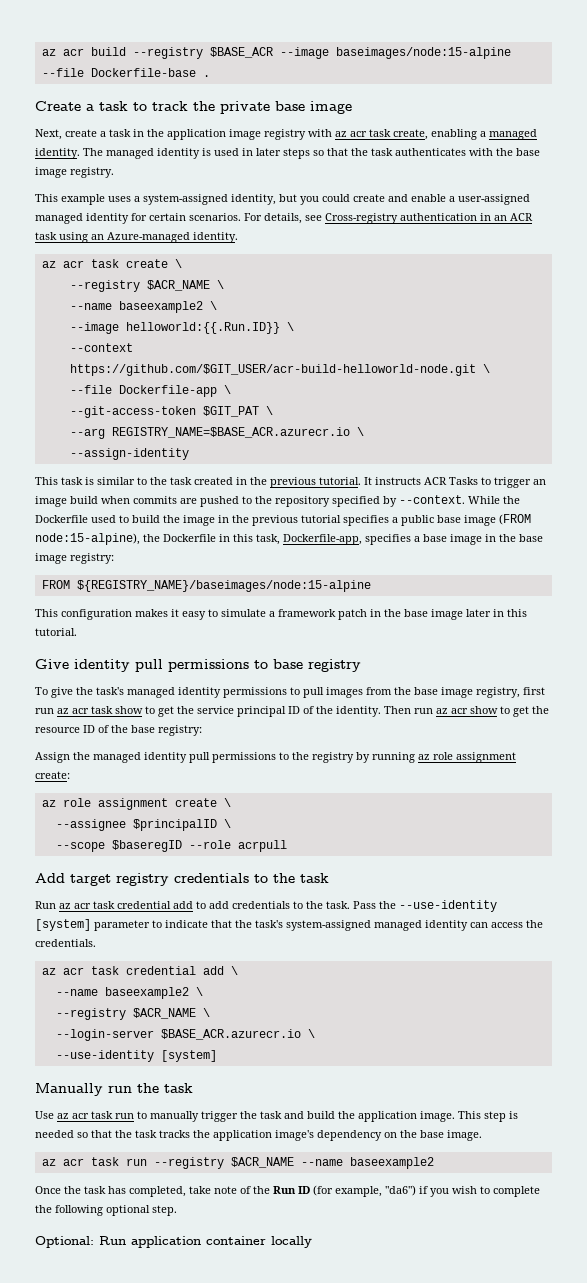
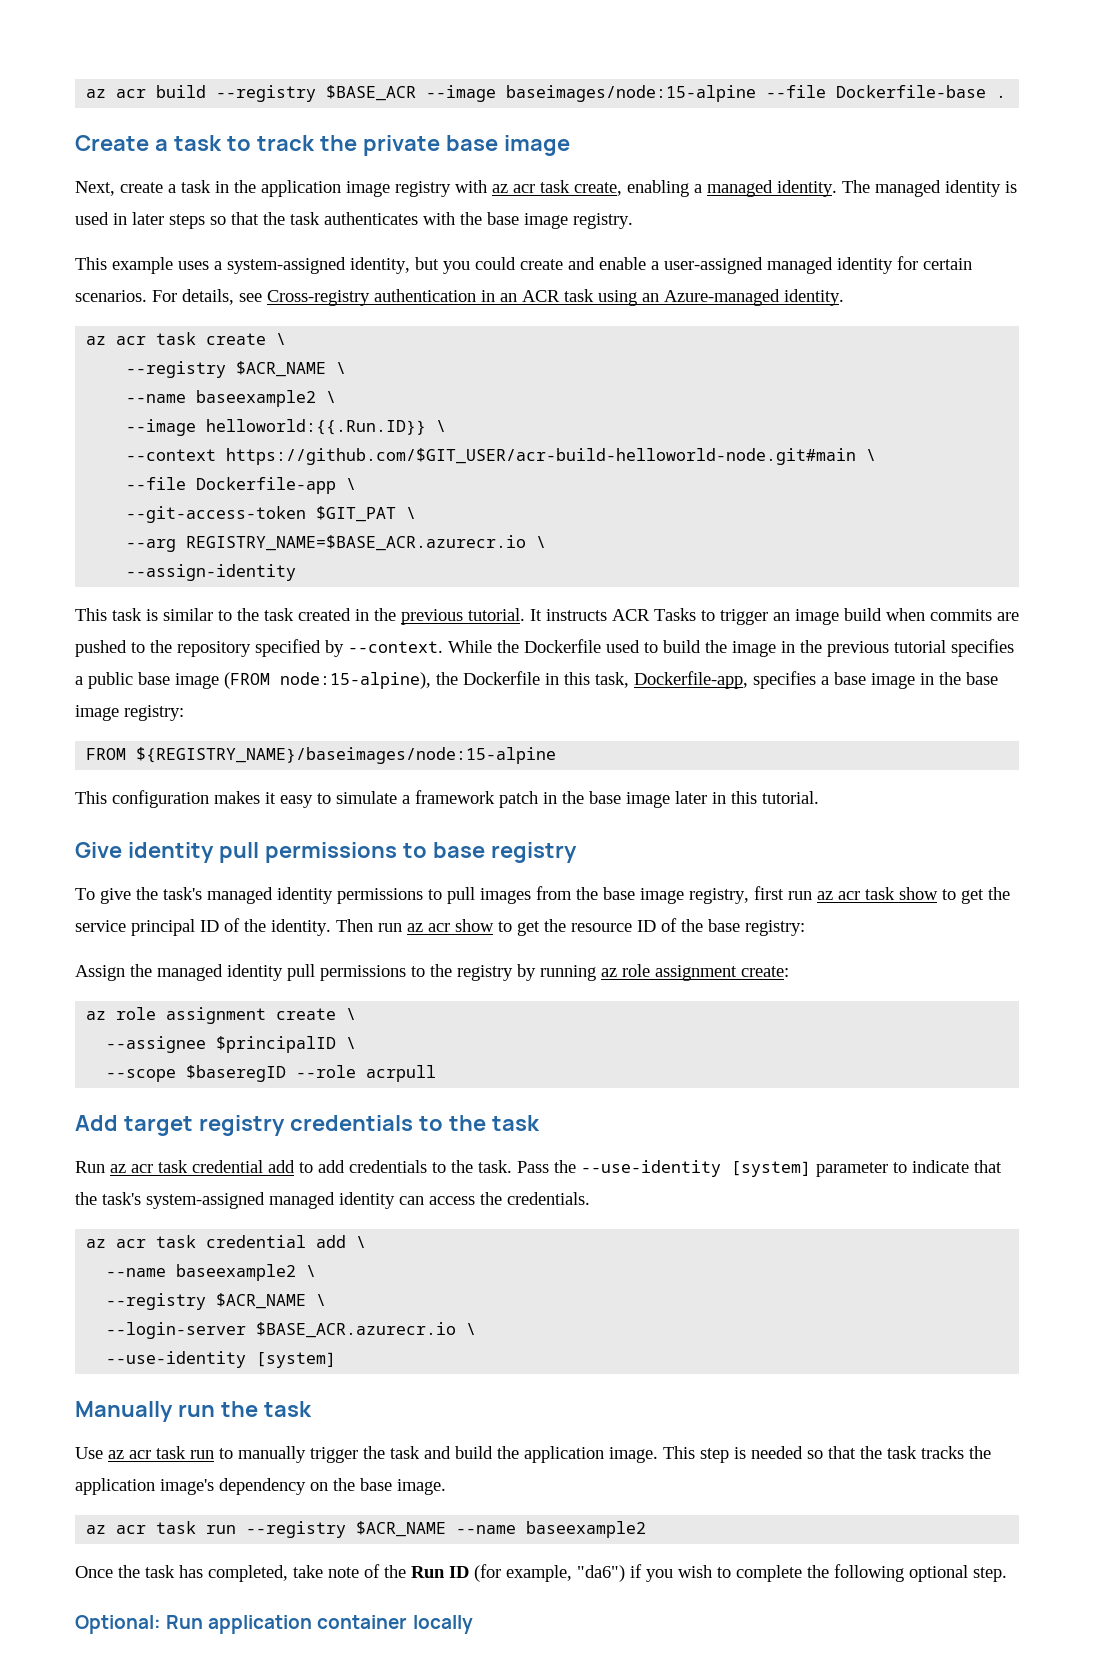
[69,364,476,376] https://github.com/$GIT_USER/acr-build-helloworld-node.git -> [226,448,857,465] https://github.com/$GIT_USER/acr-build-helloworld-node.git#main

